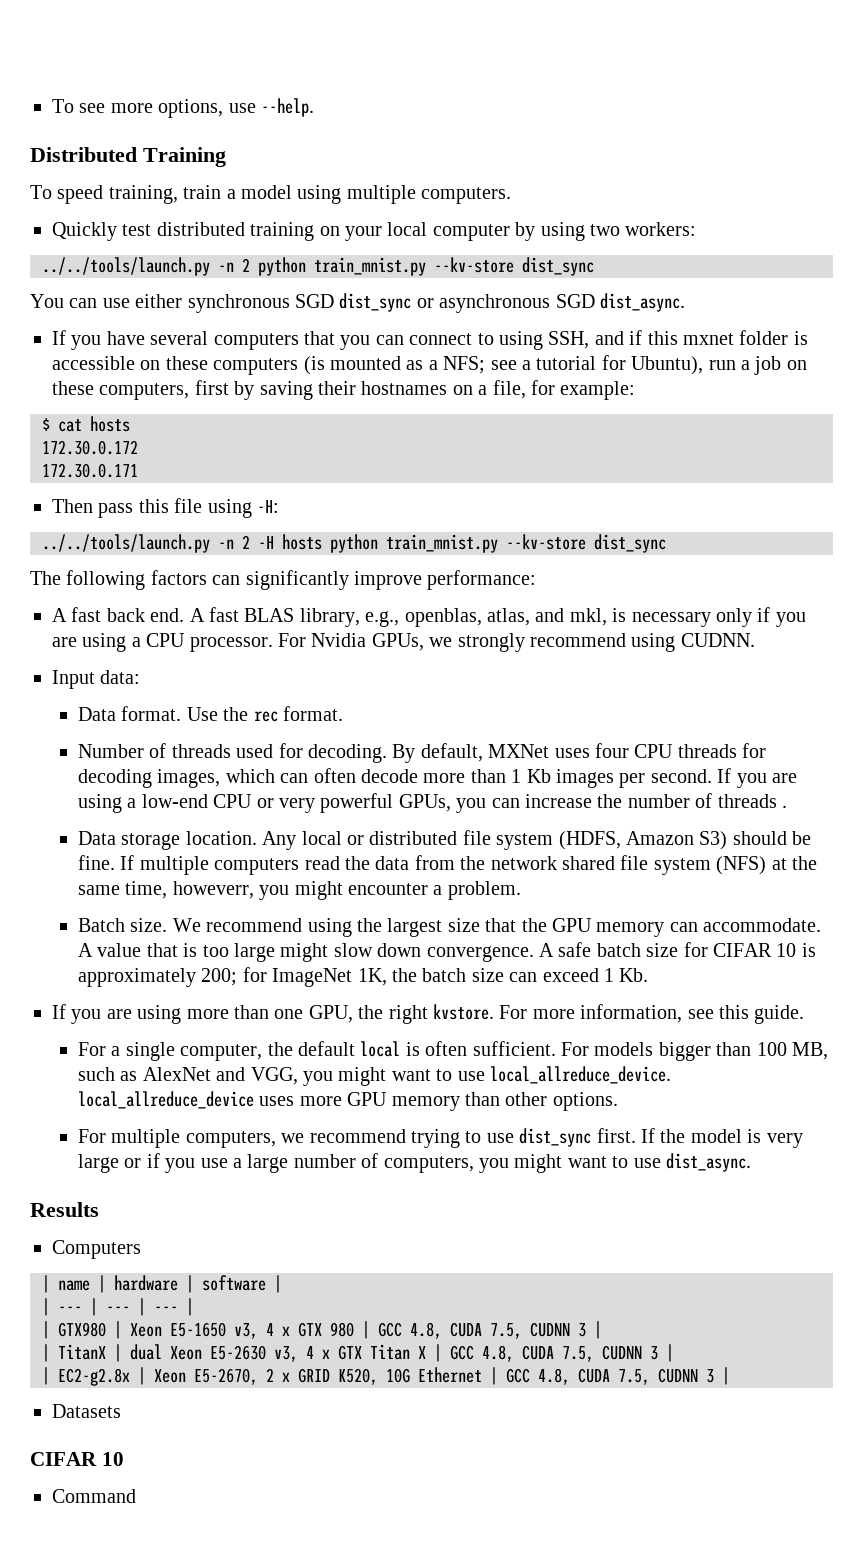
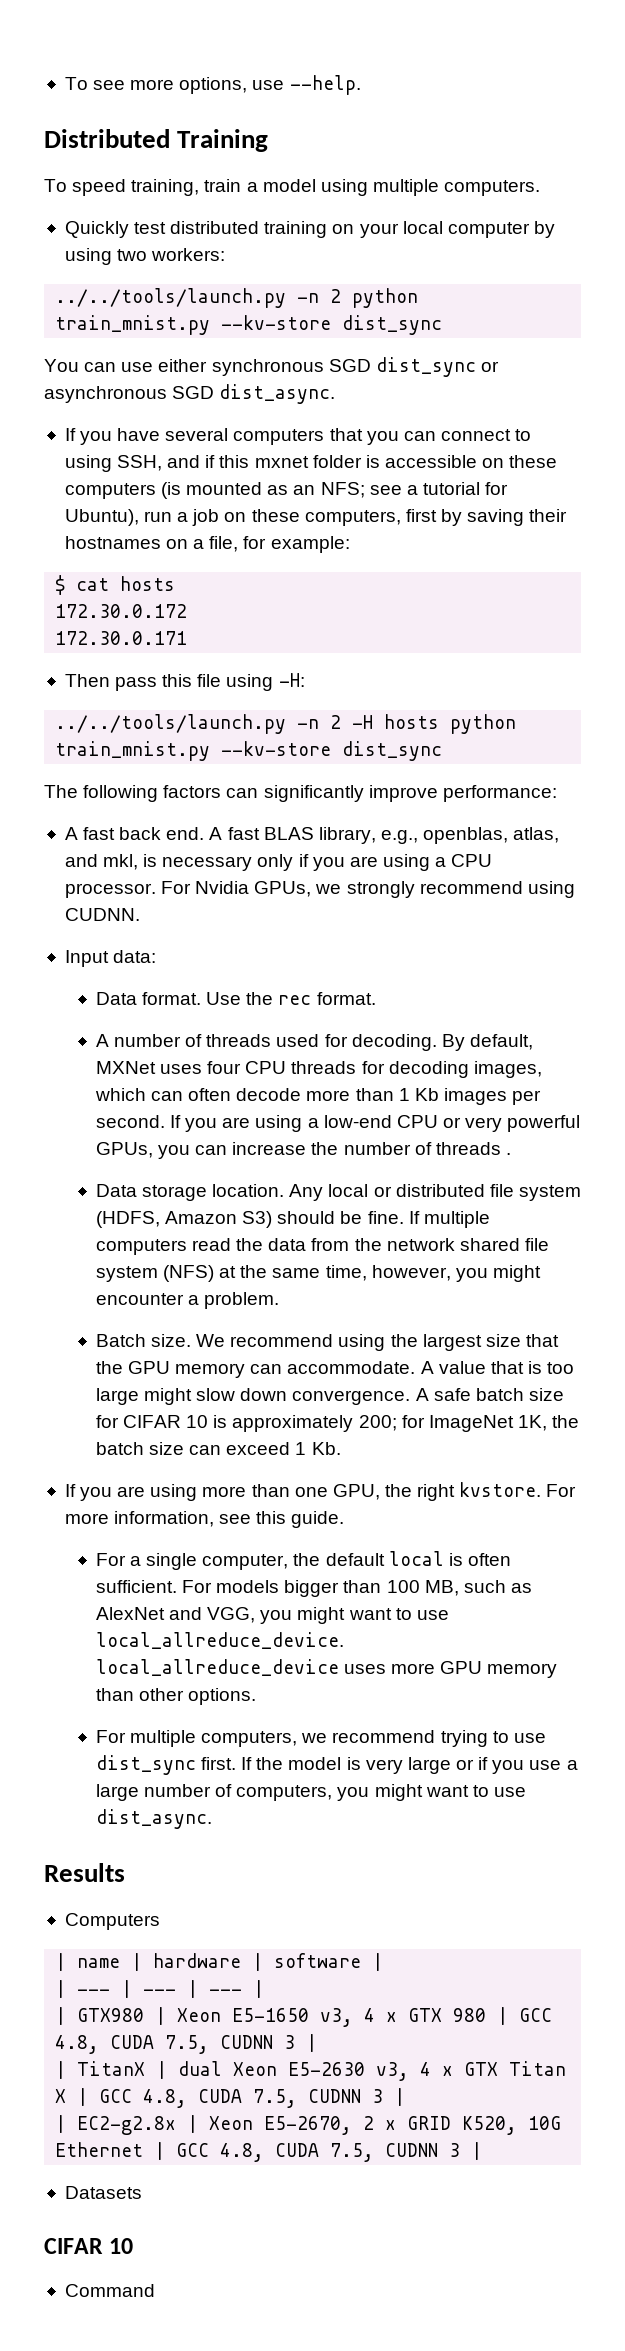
[428,360,438,370] a -> [293,485,316,495] an
[77,744,144,758] Number -> [95,1034,182,1047] A number
[172,881,254,899] howeverr, -> [371,1265,451,1281] however,

